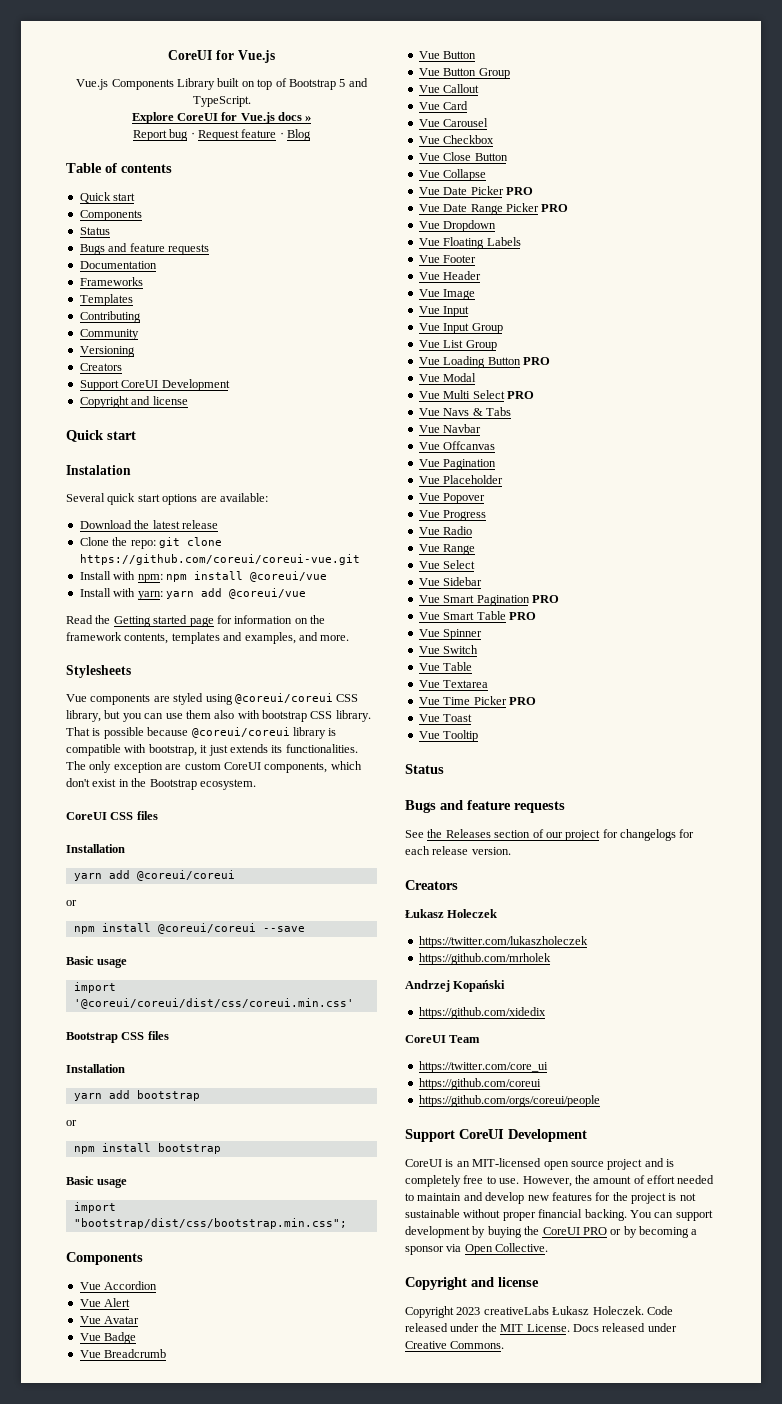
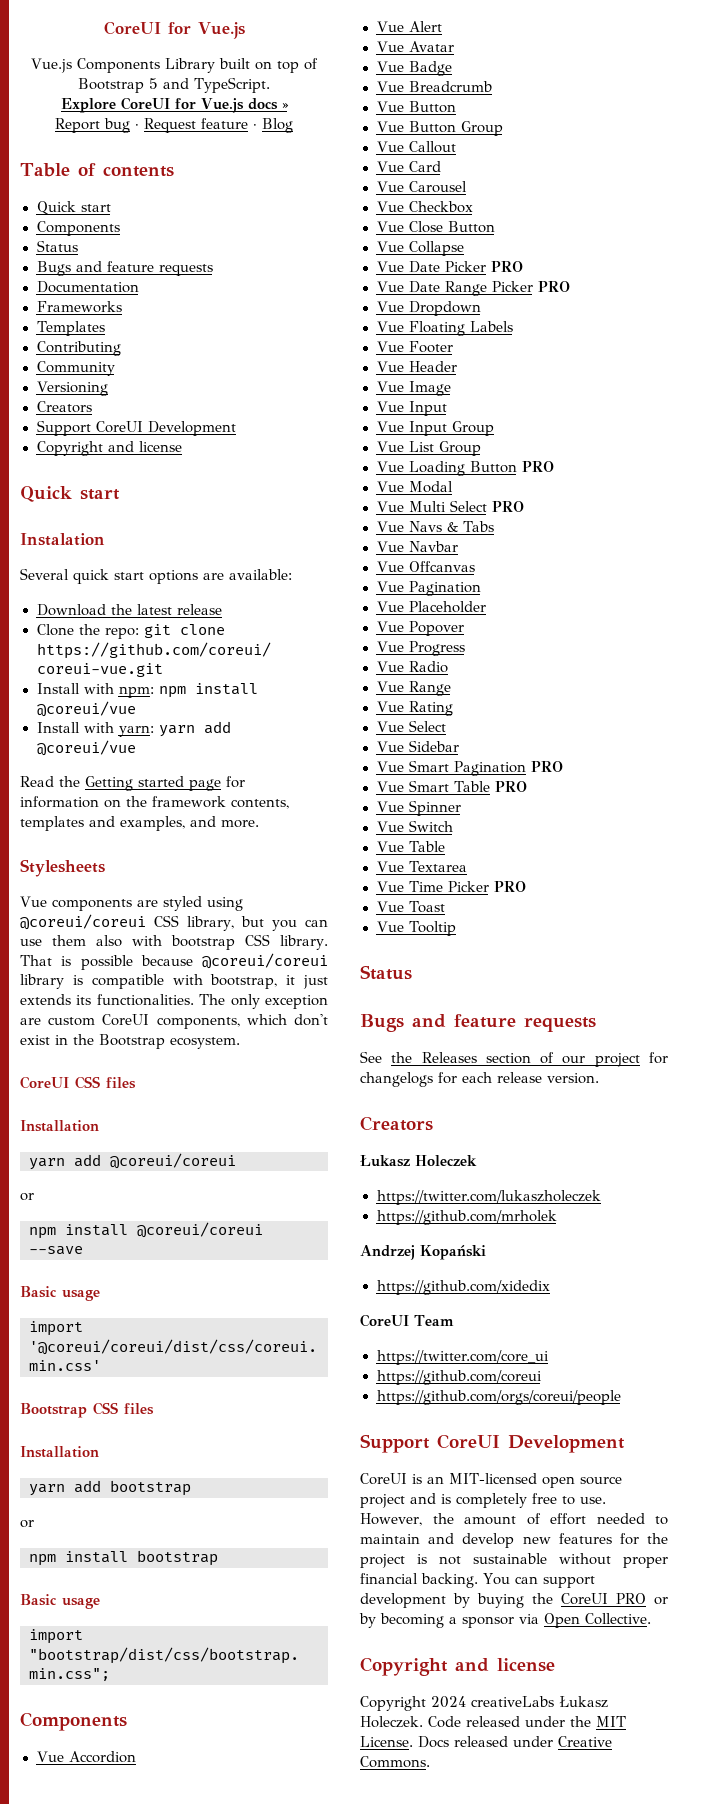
(476, 549) none -> [376,701,453,716] // Vue Rating
[456,1307,481,1315] 2023 -> [431,1696,466,1708] 2024

